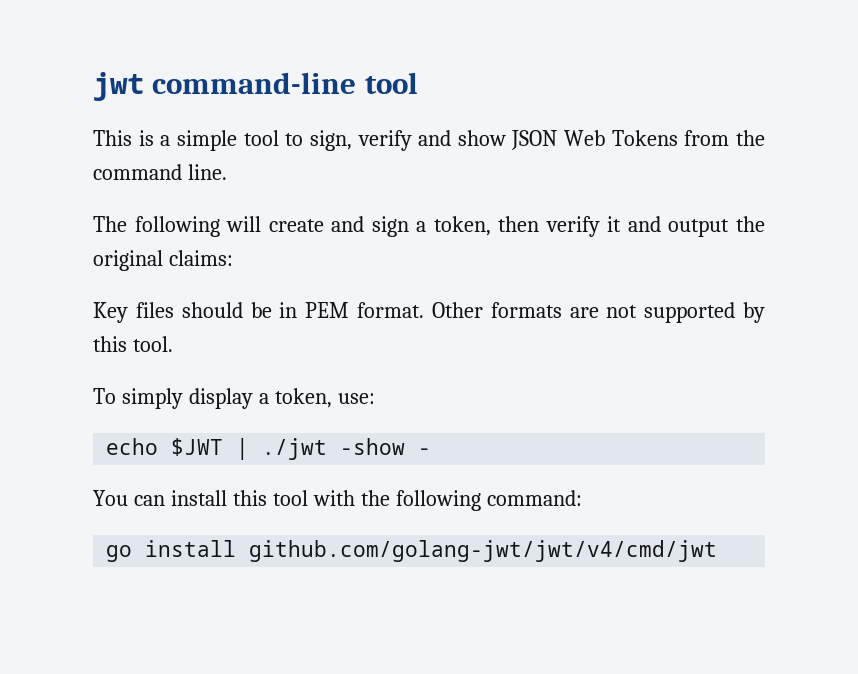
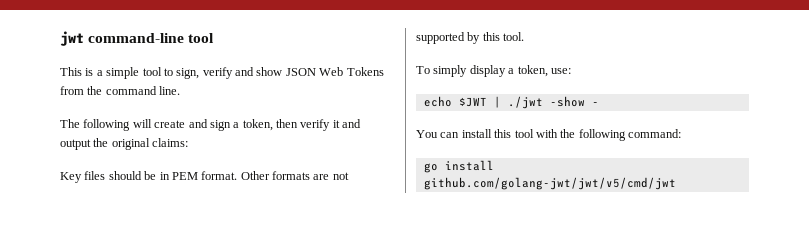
[249,540,718,562] github.com/golang-jwt/jwt/v4/cmd/jwt -> [423,177,676,190] github.com/golang-jwt/jwt/v5/cmd/jwt

